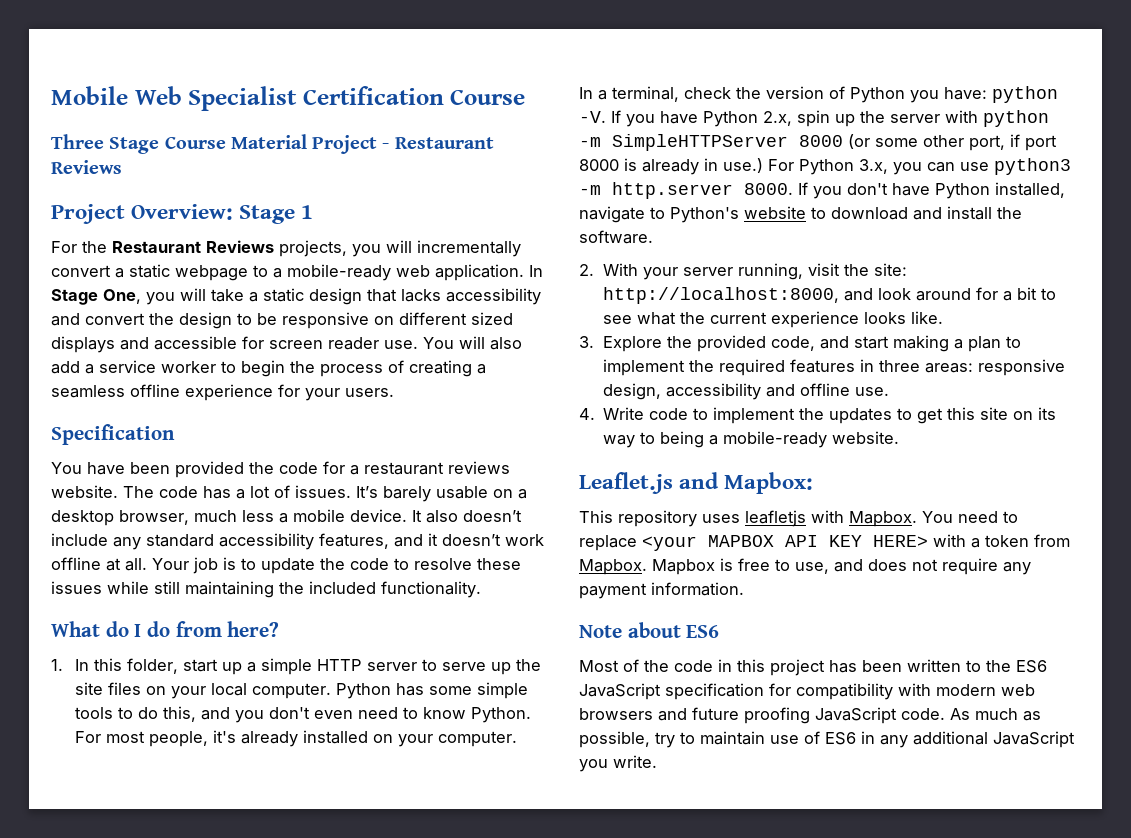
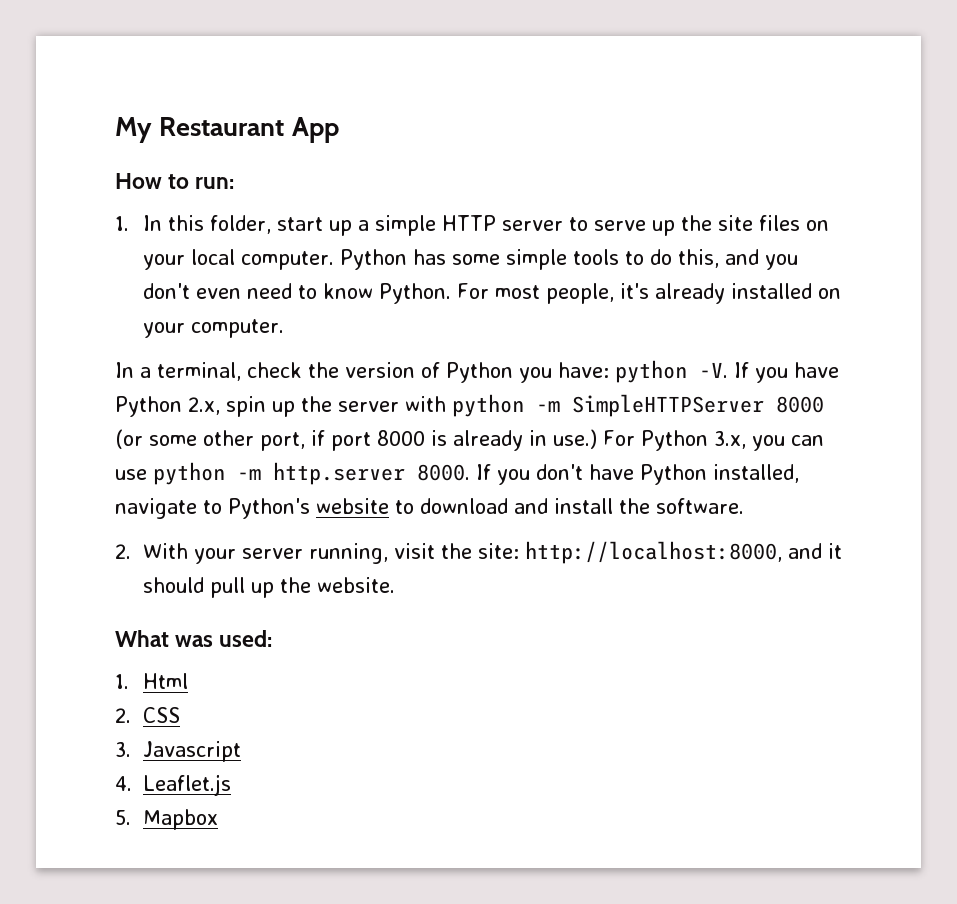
[51,86,526,111] [51,134,494,154] [51,160,122,174] [51,204,314,224] [51,240,521,257] [51,264,543,281] [51,288,541,305] [51,312,513,329] [51,336,522,353] [51,360,486,377] [51,384,394,401] [51,424,175,445] [51,461,510,478] [51,485,527,502] [51,509,522,526] [51,533,544,550] [51,557,521,574] [51,581,481,598] [51,621,280,637] Mobile Web Specialist Certification Course // Three Stage Course Material Project - Restaurant Reviews // Project Overview: Stage 1 // For the Restaurant Reviews projects, you will incrementally convert a static webpage to a mobile-ready web application. In Stage One, you will take a static design that lacks accessibility and convert the design to be responsive on different sized displays and accessible for screen reader use. You will also add a service worker to begin the process of creating a seamless offline experience for your users. // Specification // You have been provided the code for a restaurant reviews website. The code has a lot of issues. It’s barely usable on a desktop browser, much less a mobile device. It also doesn’t include any standard accessibility features, and it doesn’t work offline at all. Your job is to update the code to resolve these issues while still maintaining the included functionality. // What do I do from here? -> [115,117,339,143] [115,173,235,189] My Restaurant App // How to run:
[994,158,1071,175] python3 -> [153,462,225,485] python
[878,287,1057,301] [603,311,944,328] [579,335,1022,352] [603,359,1066,376] [603,383,890,400] [579,407,1057,424] [603,431,900,448] [579,472,814,494] [579,510,1018,527] [579,534,1070,551] [579,558,1031,575] [579,582,744,599] [579,622,720,638] [579,659,1047,676] [579,683,1035,700] [579,707,1041,724] [579,731,1075,748] [579,755,657,772] look around for a bit to see what the current experience looks like. // 3. Explore the provided code, and start making a plan to implement the required features in three areas: responsive design, accessibility and offline use. // 4. Write code to implement the updates to get this site on its way to being a mobile-ready website. // Leaflet.js and Mapbox: // This repository uses leafletjs with Mapbox. You need to replace <your MAPBOX API KEY HERE> with a token from Mapbox. Mapbox is free to use, and does not require any payment information. // Note about ES6 // Most of the code in this project has been written to the ES6 JavaScript specification for compatibility with modern web browsers and future proofing JavaScript code. As much as possible, try to maintain use of ES6 in any additional JavaScript you write. -> [827,543,842,559] [142,577,395,598] [115,630,273,647] [115,673,188,689] [115,707,180,723] [115,741,241,762] [115,774,231,796] [115,809,218,830] it should pull up the website. // What was used: // 1. Html // 2. CSS // 3. Javascript // 4. Leaflet.js // 5. Mapbox

